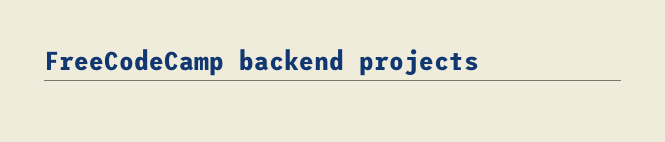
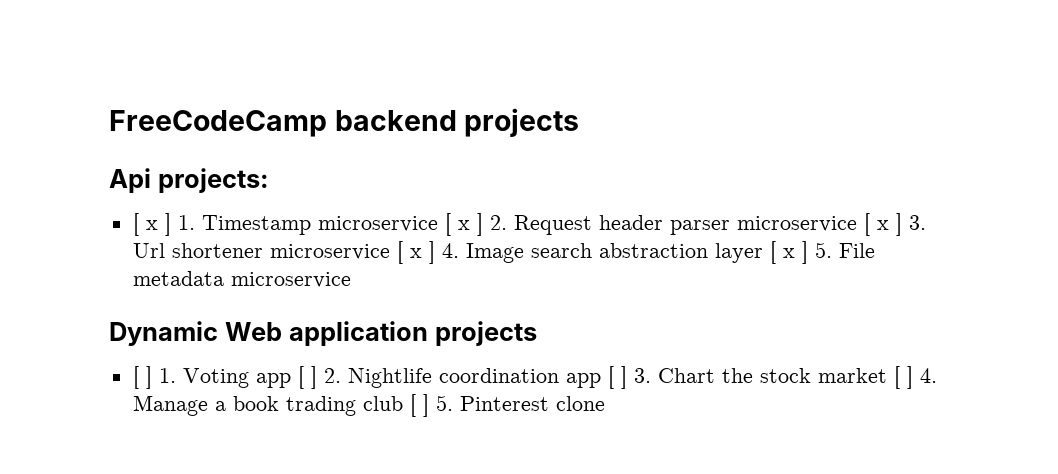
(479, 62) none -> [109,168,269,193] [132,213,926,236] [132,241,875,264] [132,271,351,288] [109,321,537,346] [132,366,937,389] [132,394,605,417] // Api projects: // [ x ] 1. Timestamp microservice [ x ] 2. Request header parser microservice [ x ] 3. Url shortener microservice [ x ] 4. Image search abstraction layer [ x ] 5. File metadata microservice // Dynamic Web application projects // [ ] 1. Voting app [ ] 2. Nightlife coordination app [ ] 3. Chart the stock market [ ] 4. Manage a book trading club [ ] 5. Pinterest clone

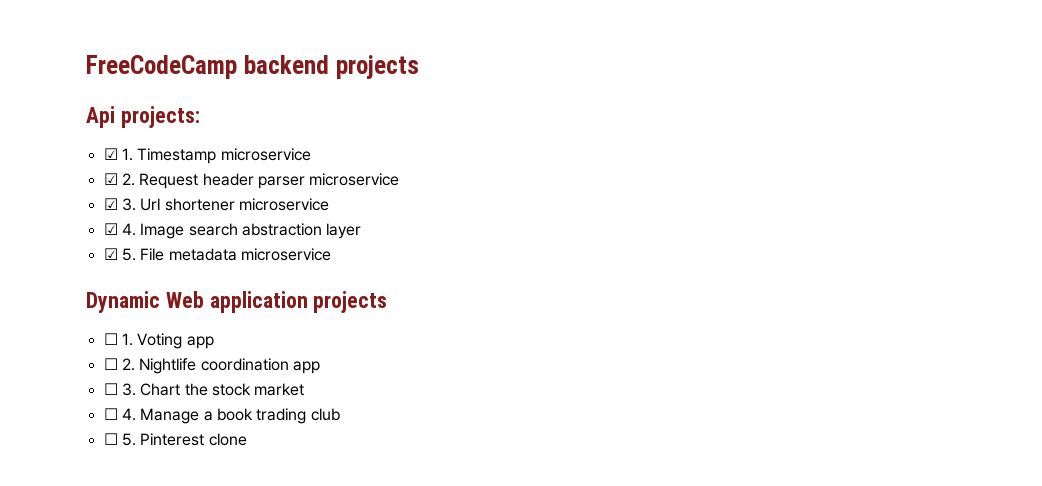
[132,213,171,236] [ x ] -> [103,148,118,160] ☑
[444,213,483,236] [ x ] -> [103,173,118,185] // ☑
[863,213,902,236] [ x ] -> [103,198,118,210] // ☑
[396,241,435,264] [ x ] -> [103,223,118,235] // ☑
[769,241,808,264] [ x ] -> [103,248,118,260] // ☑
[132,366,152,389] [ ] -> [103,333,118,345] ☐
[297,366,317,389] [ ] -> [103,358,118,370] // ☐
[607,366,627,389] [ ] -> [103,383,118,395] // ☐
[893,366,913,389] [ ] -> [103,408,118,420] // ☐
[409,394,429,417] [ ] -> [103,433,118,445] // ☐

